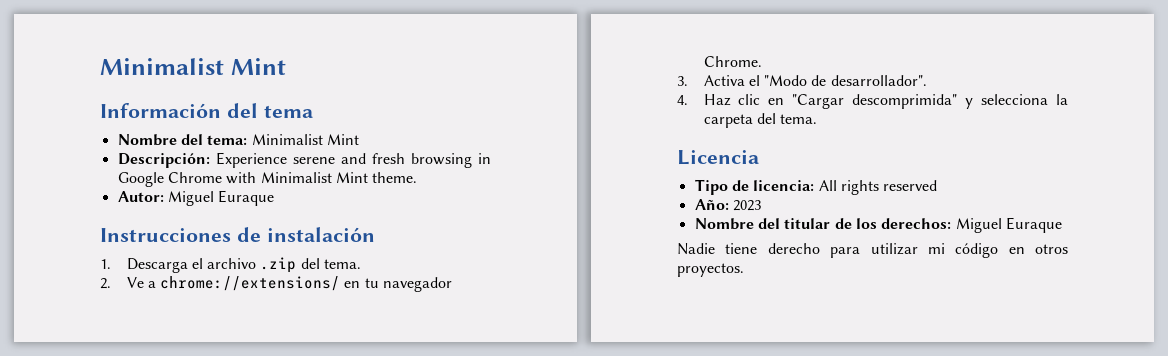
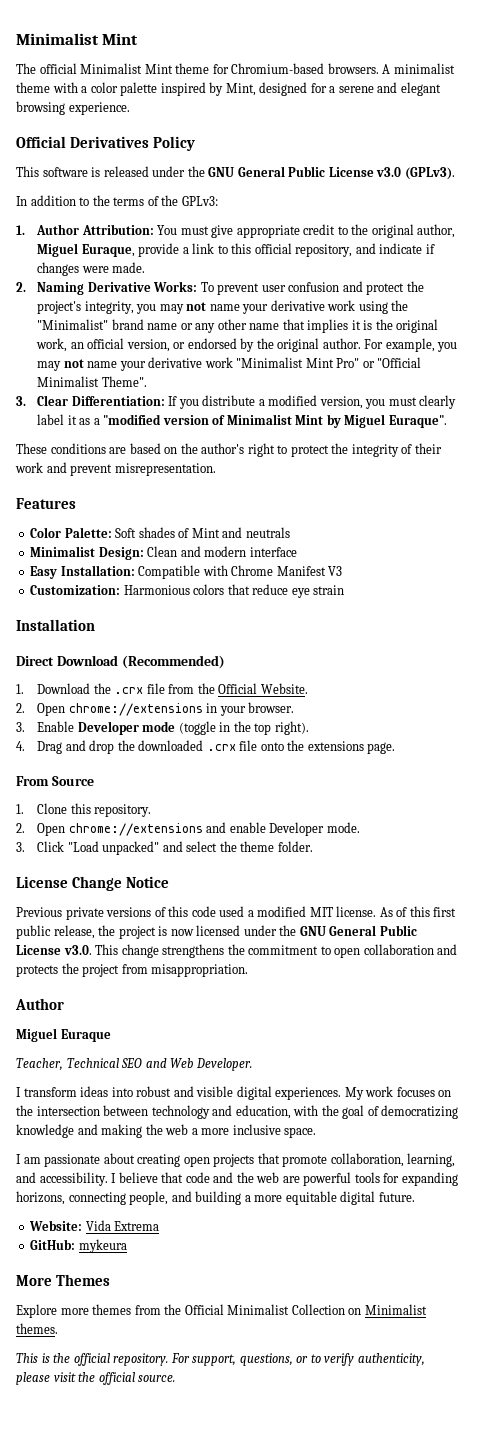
[100,58,286,75] [100,103,313,118] [117,134,359,146] [117,152,491,168] [117,172,418,187] [117,190,275,206] [100,227,375,242] [100,257,362,273] [100,276,453,292] [703,56,762,67] [677,75,927,86] [677,94,1068,109] [703,113,818,128] [677,150,759,165] [694,179,938,195] [694,199,761,211] [694,217,1062,233] [677,243,1068,258] [677,263,744,277] Minimalist Mint // Información del tema // Nombre del tema: Minimalist Mint // Descripción: Experience serene and fresh browsing in Google Chrome with Minimalist Mint theme. // Autor: Miguel Euraque // Instrucciones de instalación // 1. Descarga el archivo .zip del tema. // 2. Ve a chrome://extensions/ en tu navegador Chrome. // 3. Activa el "Modo de desarrollador". // 4. Haz clic en "Cargar descomprimida" y selecciona la carpeta del tema. // Licencia // Tipo de licencia: All rights reserved // Año: 2023 // Nombre del titular de los derechos: Miguel Euraque // Nadie tiene derecho para utilizar mi código en otros proyectos. -> [16,33,139,45] [16,63,455,74] [16,82,441,96] [16,101,130,115] [16,136,196,151] [16,166,455,180] [16,195,218,206] [16,224,456,238] [37,243,435,257] [37,262,146,276] [16,281,424,295] [37,300,409,314] [37,319,439,333] [36,338,458,352] [37,357,422,371] [37,376,147,387] [16,395,457,409] [37,414,447,428] [16,443,442,457] [15,462,216,476] [16,498,76,509] [30,527,290,538] [30,546,297,560] [30,565,343,579] [30,584,345,598] [16,619,95,631] [16,655,225,669] [16,683,308,694] [16,702,295,716] [16,721,309,735] [16,740,396,754] [16,776,94,786] [16,803,152,817] [16,822,360,836] [16,841,313,855] [16,876,170,891] [16,906,457,920] [16,925,417,939] [16,944,458,958] [16,963,249,977] [15,998,64,1010] [16,1028,111,1042] [16,1058,252,1071] [16,1086,452,1100] [16,1105,459,1119] [16,1124,317,1138] [16,1153,456,1167] [16,1172,458,1186] [16,1191,415,1205] [29,1220,160,1231] [30,1239,127,1253] [16,1274,111,1286] [16,1304,427,1318] [16,1323,58,1334] [16,1353,425,1366] [16,1372,176,1385] Minimalist Mint // The official Minimalist Mint theme for Chromium-based browsers. A minimalist theme with a color palette inspired by Mint, designed for a serene and elegant browsing experience. // Official Derivatives Policy // This software is released under the GNU General Public License v3.0 (GPLv3). // In addition to the terms of the GPLv3: // 1. Author Attribution: You must give appropriate credit to the original author, Miguel Euraque, provide a link to this official repository, and indicate if changes were made. // 2. Naming Derivative Works: To prevent user confusion and protect the project's integrity, you may not name your derivative work using the "Minimalist" brand name or any other name that implies it is the original work, an official version, or endorsed by the original author. For example, you may not name your derivative work "Minimalist Mint Pro" or "Official Minimalist Theme". // 3. Clear Differentiation: If you distribute a modified version, you must clearly label it as a "modified version of Minimalist Mint by Miguel Euraque". // These conditions are based on the author's right to protect the integrity of their work and prevent misrepresentation. // Features // Color Palette: Soft shades of Mint and neutrals // Minimalist Design: Clean and modern interface // Easy Installation: Compatible with Chrome Manifest V3 // Customization: Harmonious colors that reduce eye strain // Installation // Direct Download (Recommended) // 1. Download the .crx file from the Official Website. // 2. Open chrome://extensions in your browser. // 3. Enable Developer mode (toggle in the top right). // 4. Drag and drop the downloaded .crx file onto the extensions page. // From Source // 1. Clone this repository. // 2. Open chrome://extensions and enable Developer mode. // 3. Click "Load unpacked" and select the theme folder. // License Change Notice // Previous private versions of this code used a modified MIT license. As of this first public release, the project is now licensed under the GNU General Public License v3.0. This change strengthens the commitment to open collaboration and protects the project from misappropriation. // Author // Miguel Euraque // Teacher, Technical SEO and Web Developer. // I transform ideas into robust and visible digital experiences. My work focuses on the intersection between technology and education, with the goal of democratizing knowledge and making the web a more inclusive space. // I am passionate about creating open projects that promote collaboration, learning, and accessibility. I believe that code and the web are powerful tools for expanding horizons, connecting people, and building a more equitable digital future. // Website: Vida Extrema // GitHub: mykeura // More Themes // Explore more themes from the Official Minimalist Collection on Minimalist themes. // This is the official repository. For support, questions, or to verify authenticity, please visit the official source.

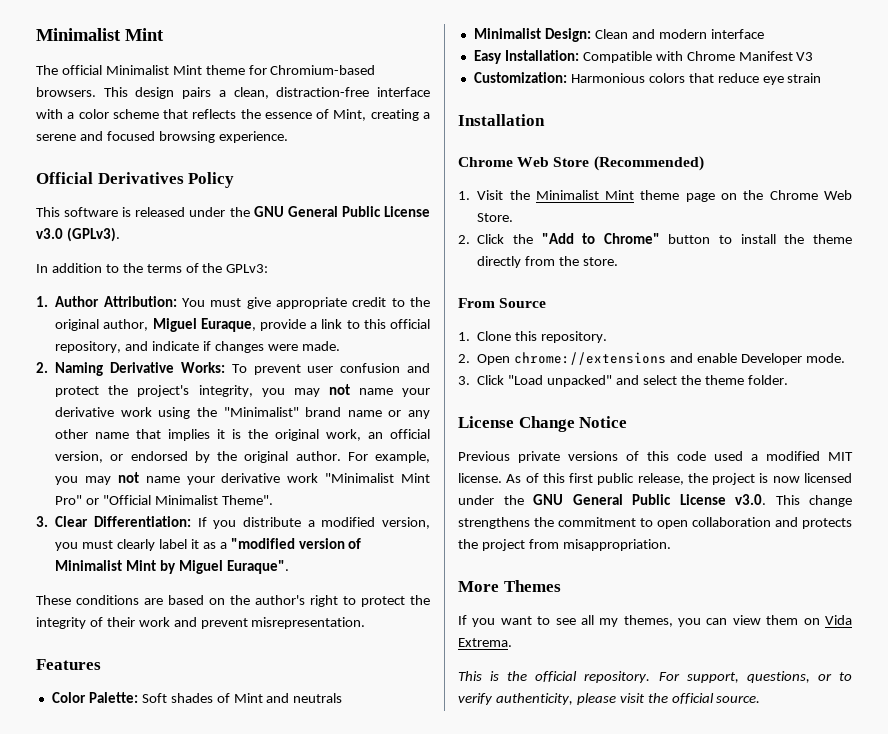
[382,63,455,74] [16,82,327,96] A minimalist theme with a color palette inspired by Mint, designed for -> [103,87,431,99] [36,109,419,121] This design pairs a clean, distraction-free interface with a color scheme that reflects the essence of Mint, creating
[400,82,441,96] elegant -> [106,131,155,141] focused
[16,655,118,666] Direct Download -> [458,157,590,167] Chrome Web Store
[37,683,308,694] [16,702,295,716] [16,721,309,735] [16,740,396,754] Download the .crx file from the Official Website. // 2. Open chrome://extensions in your browser. // 3. Enable Developer mode (toggle in the top right). // 4. Drag and drop the downloaded .crx file onto the extensions page. -> [477,190,852,202] [477,213,514,222] [458,233,852,244] [477,256,618,268] Visit the Minimalist Mint theme page on the Chrome Web Store. // 2. Click the "Add to Chrome" button to install the theme directly from the store.
[15,998,64,1010] [16,1028,111,1042] [16,1058,252,1071] [16,1086,452,1100] [16,1105,459,1119] [16,1124,317,1138] [16,1153,456,1167] [16,1172,458,1186] [16,1191,415,1205] [29,1220,160,1231] [30,1239,127,1253] [16,1274,111,1286] [16,1304,427,1318] [16,1323,58,1334] Author // Miguel Euraque // Teacher, Technical SEO and Web Developer. // I transform ideas into robust and visible digital experiences. My work focuses on the intersection between technology and education, with the goal of democratizing knowledge and making the web a more inclusive space. // I am passionate about creating open projects that promote collaboration, learning, and accessibility. I believe that code and the web are powerful tools for expanding horizons, connecting people, and building a more equitable digital future. // Website: Vida Extrema // GitHub: mykeura // More Themes // Explore more themes from the Official Minimalist Collection on Minimalist themes. -> [458,580,561,592] [458,615,852,627] [458,638,512,647] More Themes // If you want to see all my themes, you can view them on Vida Extrema.

